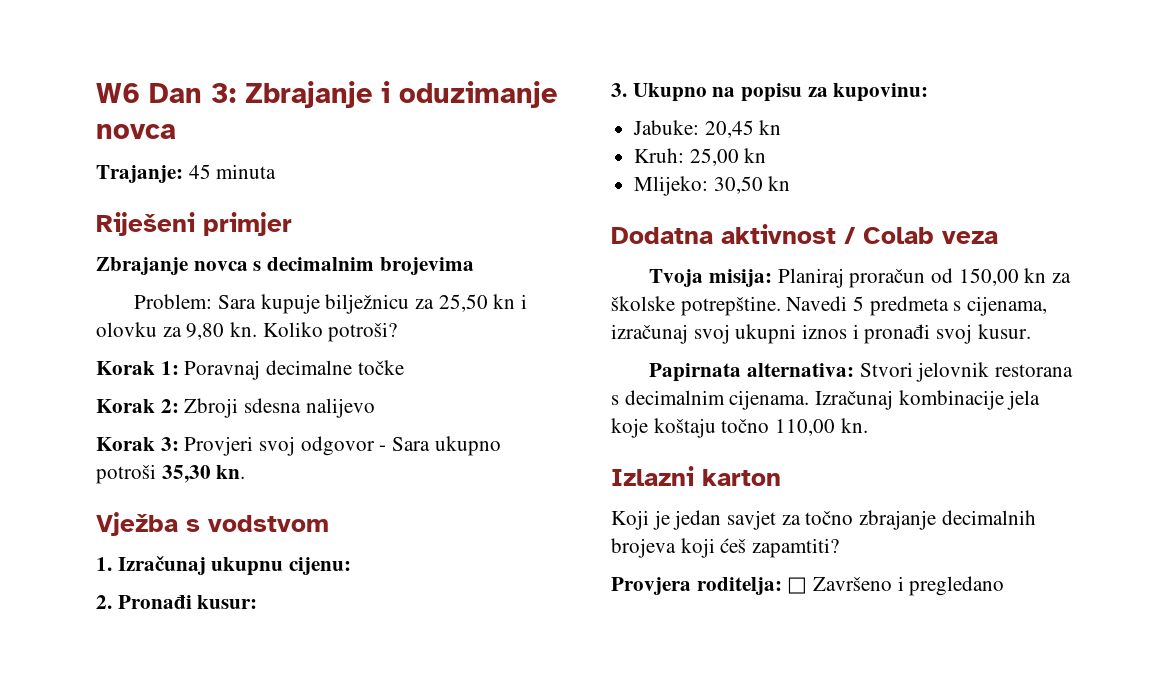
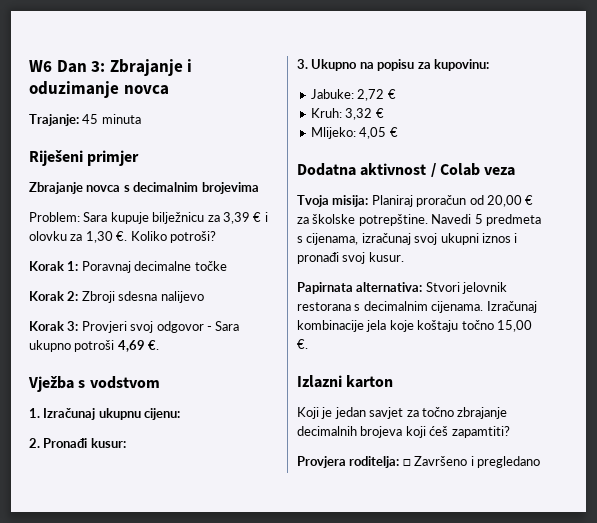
[438,294,516,312] 25,50 kn -> [222,212,262,224] 3,39 €
[186,322,258,340] 9,80 kn. -> [85,231,128,243] 1,30 €.
[161,465,246,483] 35,30 kn. -> [117,340,160,352] 4,69 €.
[704,120,782,138] 20,45 kn -> [357,89,396,101] 2,72 €
[689,148,767,166] 25,00 kn -> [345,108,384,120] 3,32 €
[713,176,791,194] 30,50 kn -> [359,127,398,139] 4,05 €
[958,268,1047,286] 150,00 kn -> [486,195,534,207] 20,00 €
[775,418,868,436] 110,00 kn. -> [496,320,532,332] [297,339,308,349] 15,00 €.

